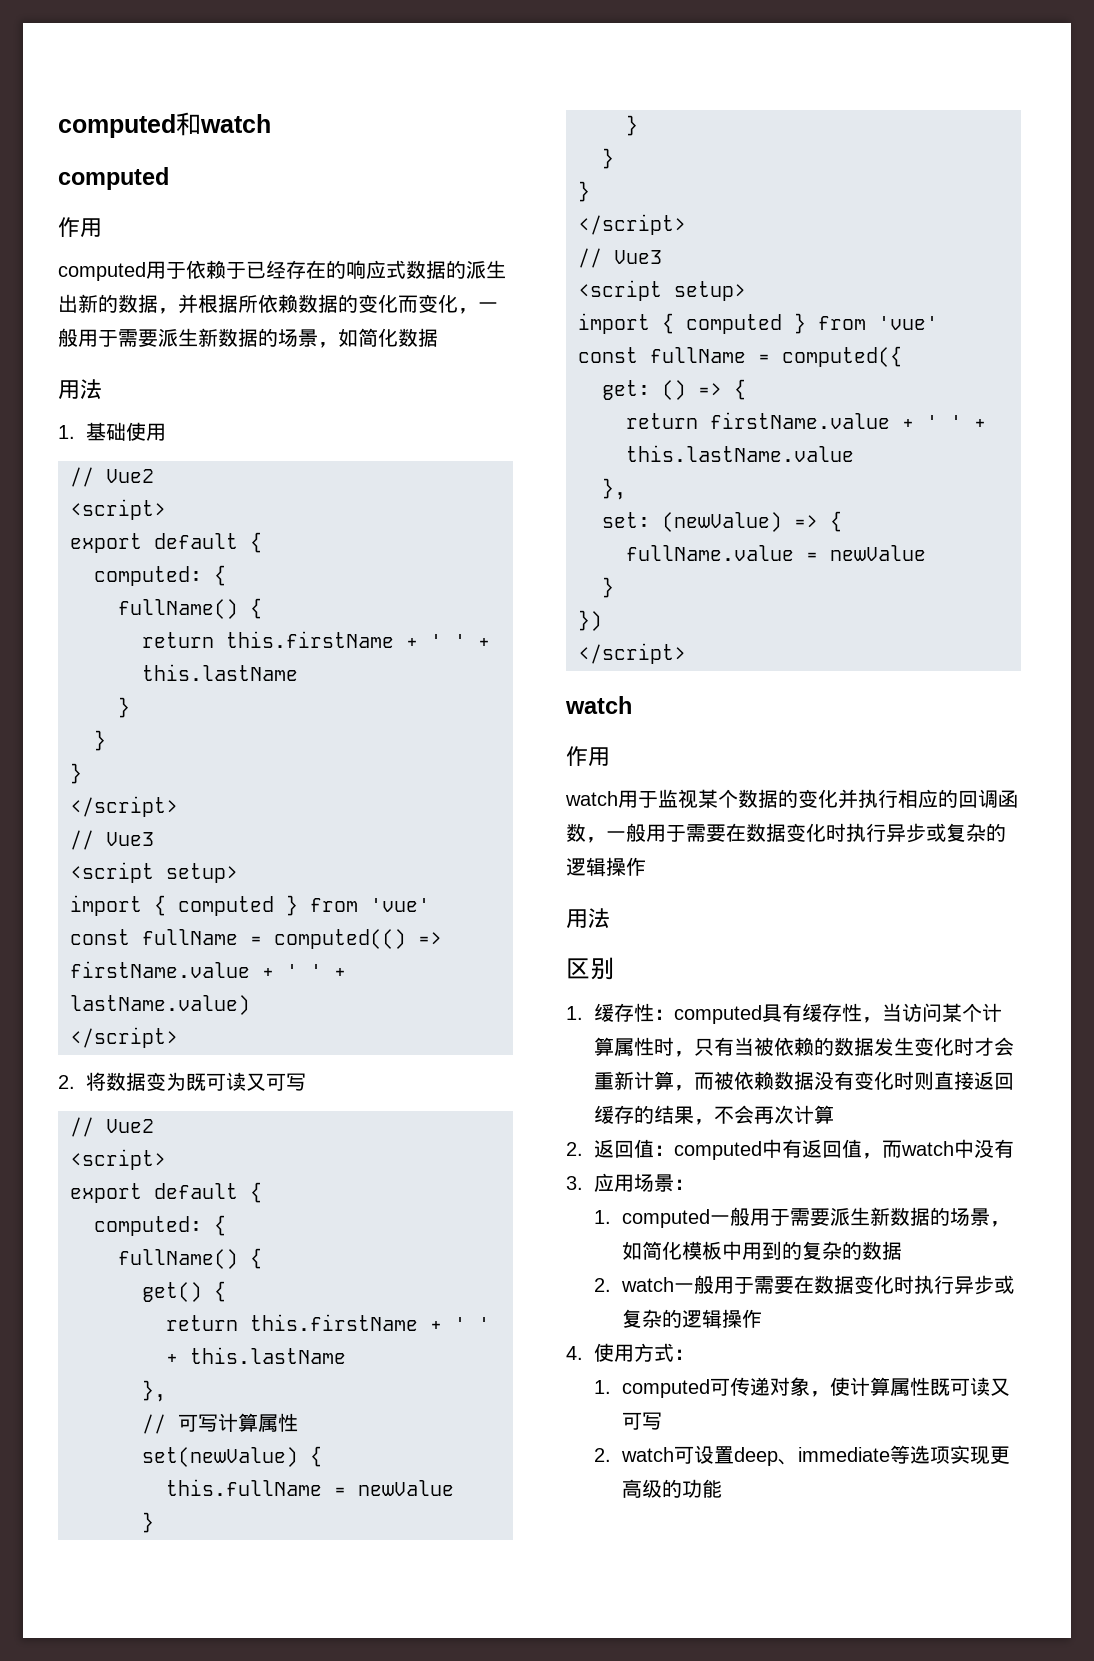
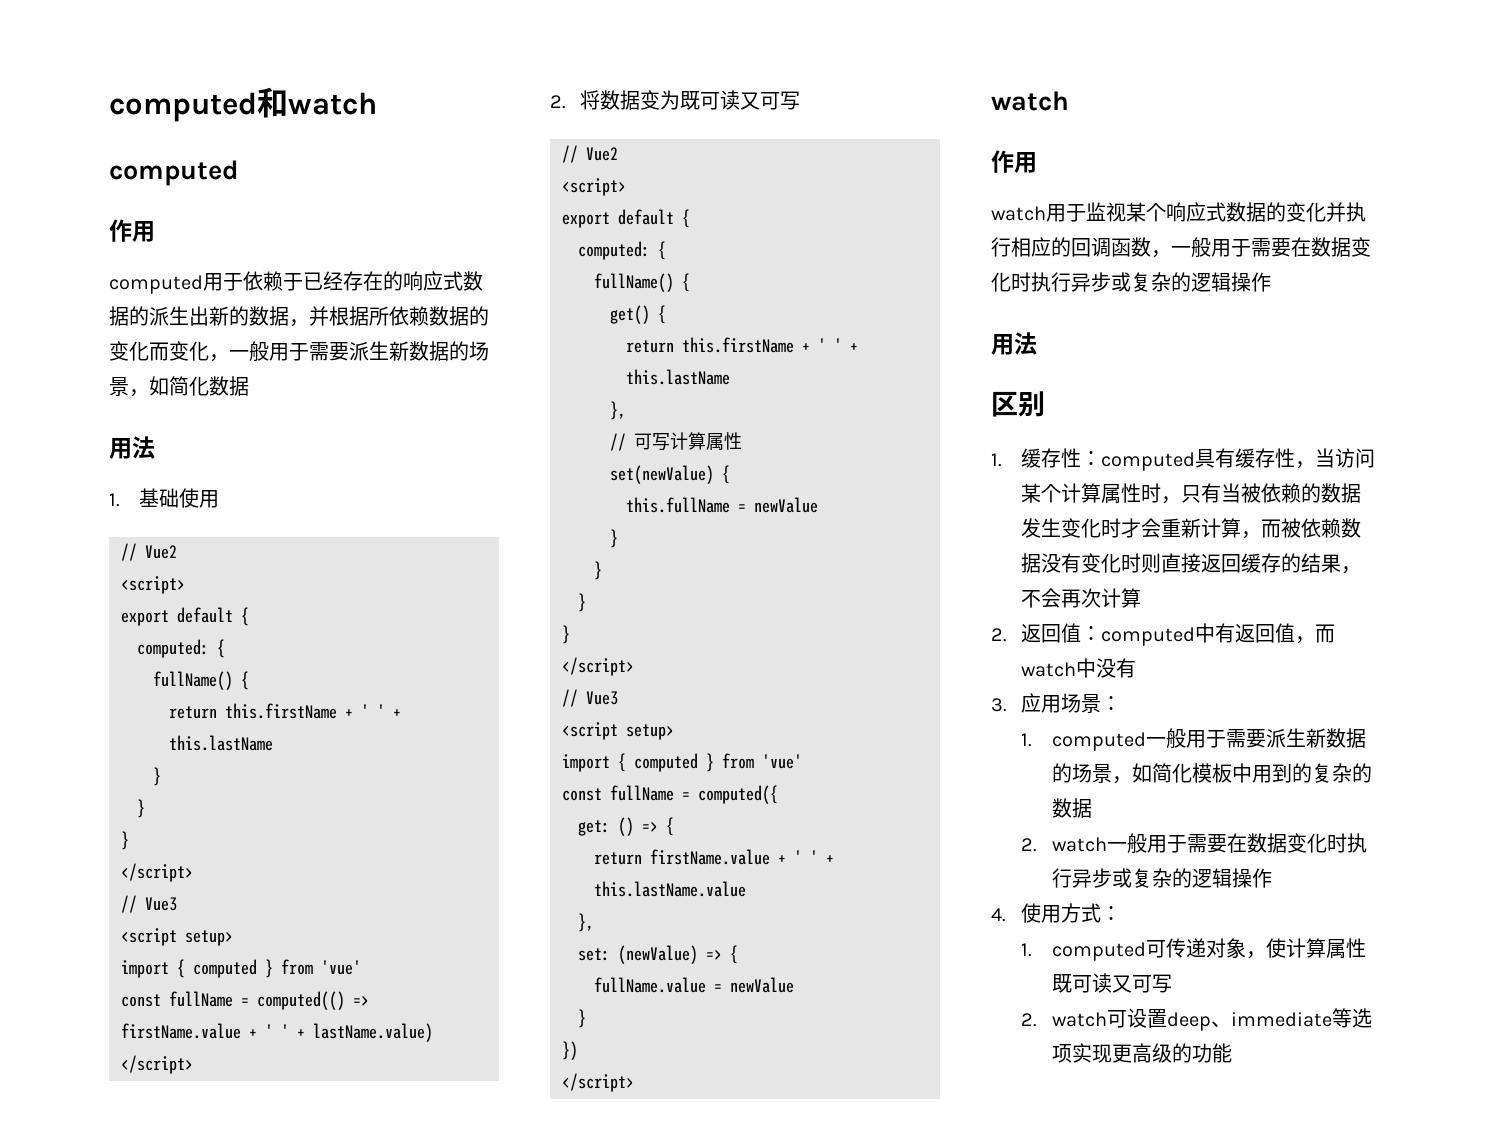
(738, 798) none -> [1166,202,1226,222] 响应式

